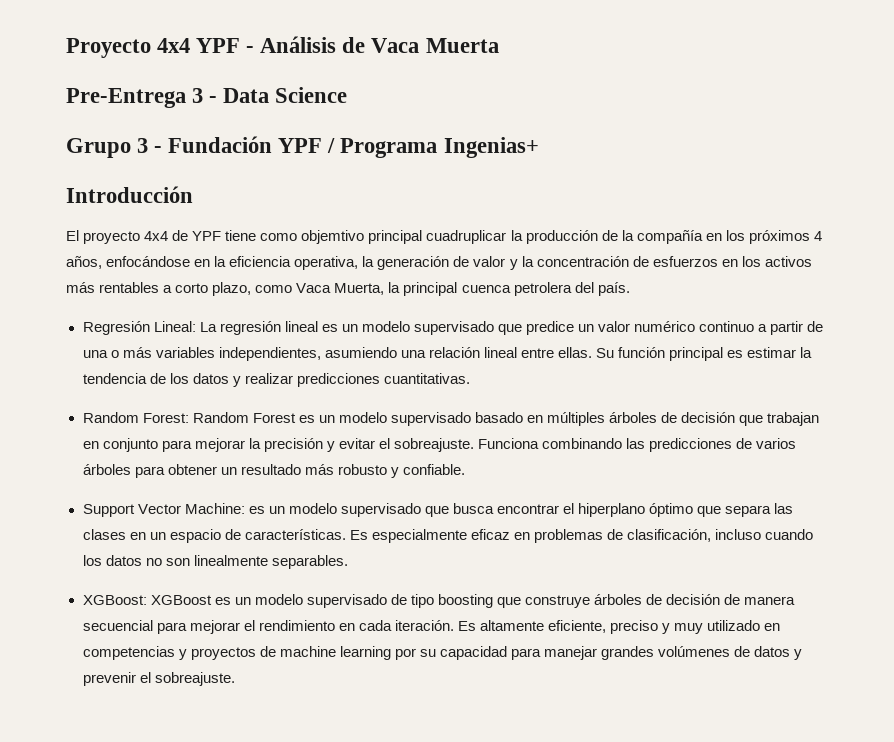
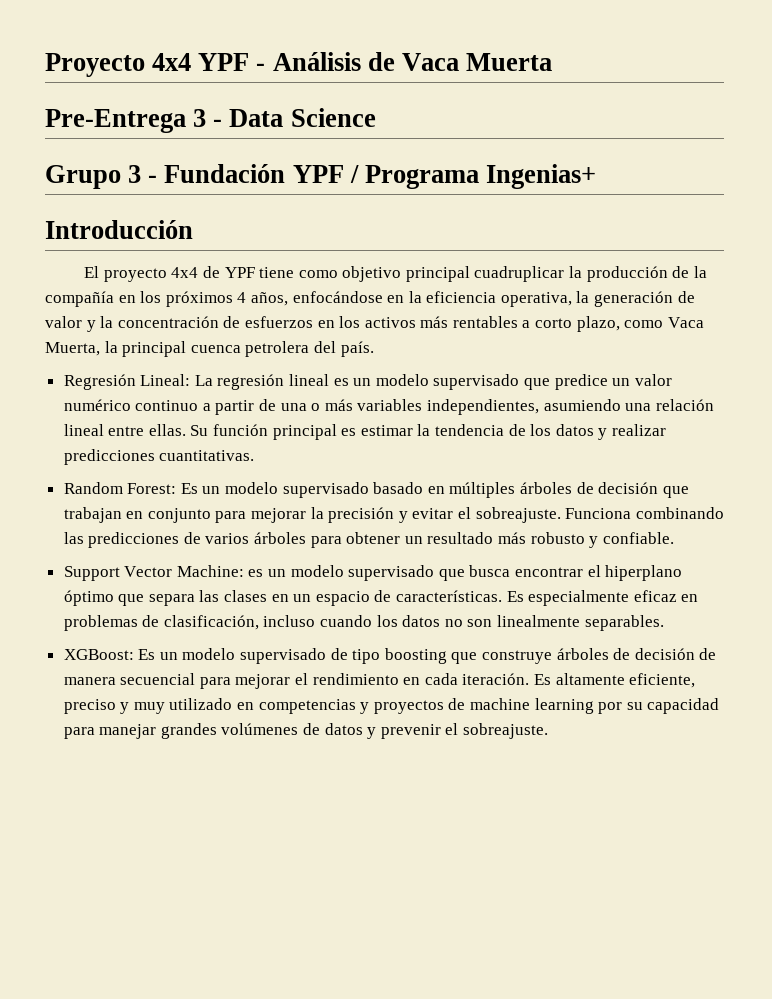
[301,230,365,244] objemtivo -> [342,266,402,282] objetivo
[192,412,315,423] Random Forest es -> [180,483,198,494] Es
[150,595,231,605] XGBoost es -> [138,649,156,660] Es

